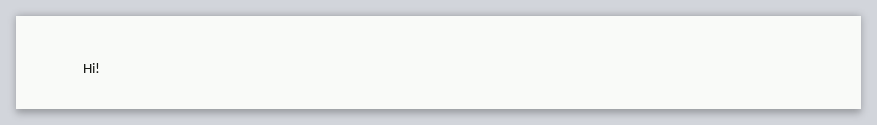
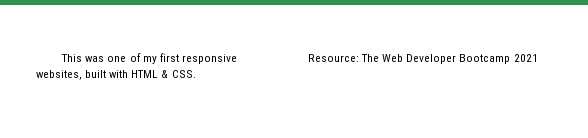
[83,63,100,73] Hi! -> [61,53,237,64] [36,70,196,80] [308,54,538,64] This was one of my first responsive websites, built with HTML & CSS. // Resource: The Web Developer Bootcamp 2021

